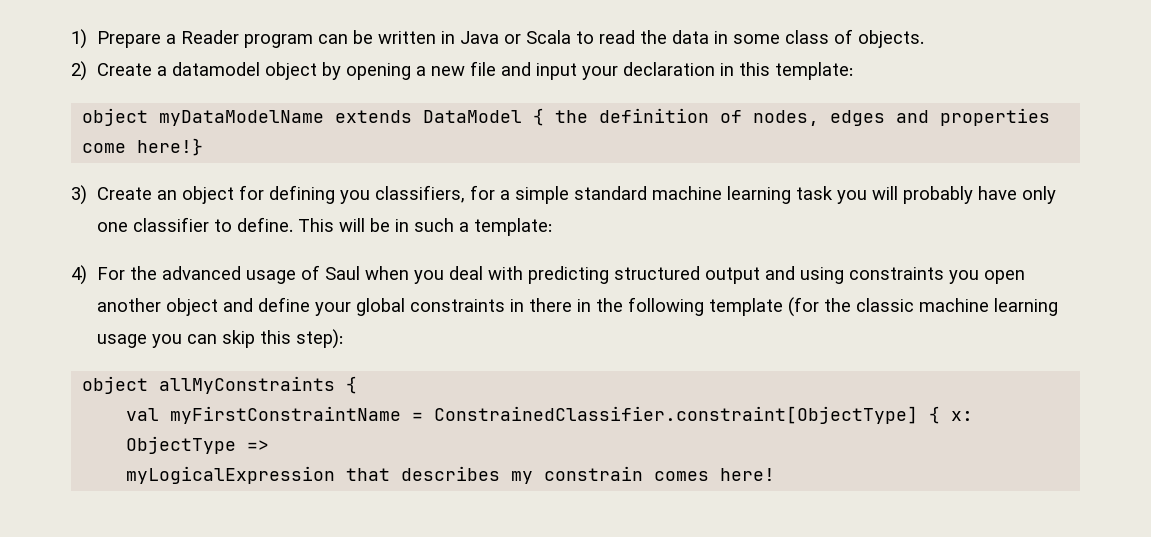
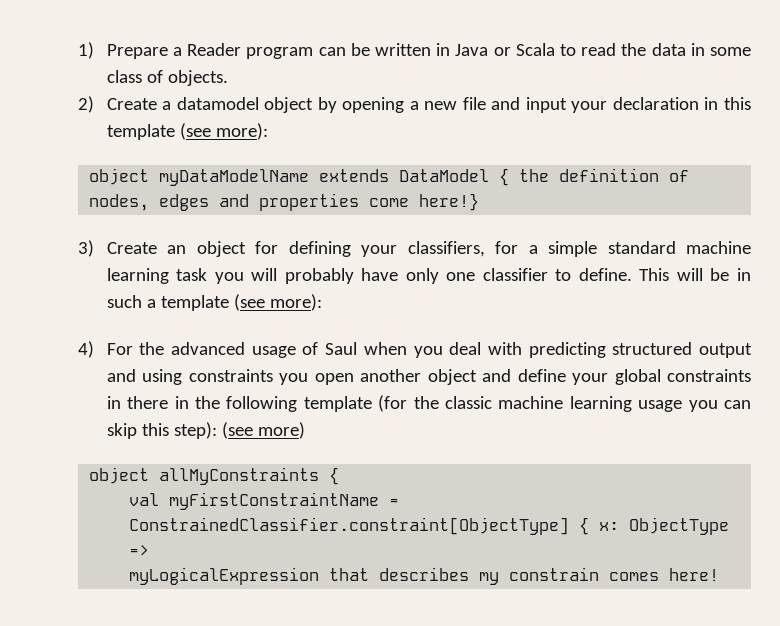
[774,62,853,80] template: -> [106,123,268,140] template (see more):
[339,190,370,204] you -> [361,245,398,257] your
[473,218,552,236] template: -> [160,294,322,311] template (see more):
(343, 339) none -> [221,422,305,439] (see more)

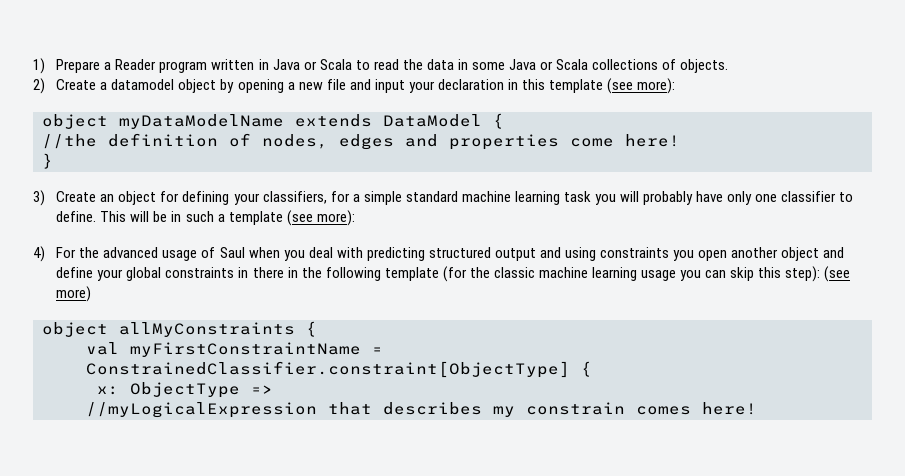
[318,43,370,56] can be -> (208, 67) none
[106,70,142,83] class -> [509,59,659,70] Java or Scala collections
[519,169,550,182] the -> [42,134,97,149] // //the
[419,193,480,211] here!} -> [625,134,680,147] [42,153,53,169] here! // }
(590, 526) none -> (592, 369) //
[129,567,320,585] myLogicalExpression -> [86,402,317,418] //myLogicalExpression

